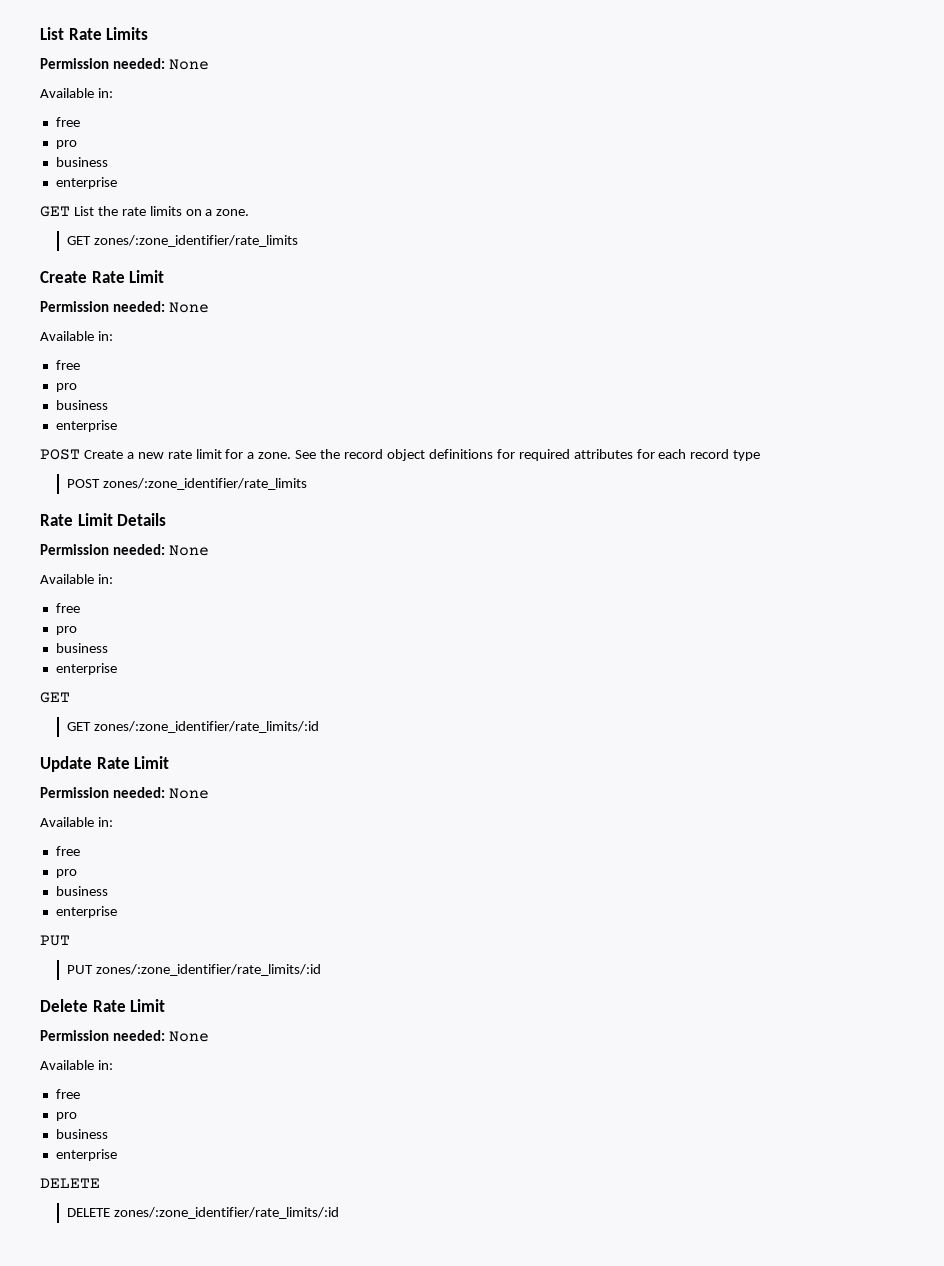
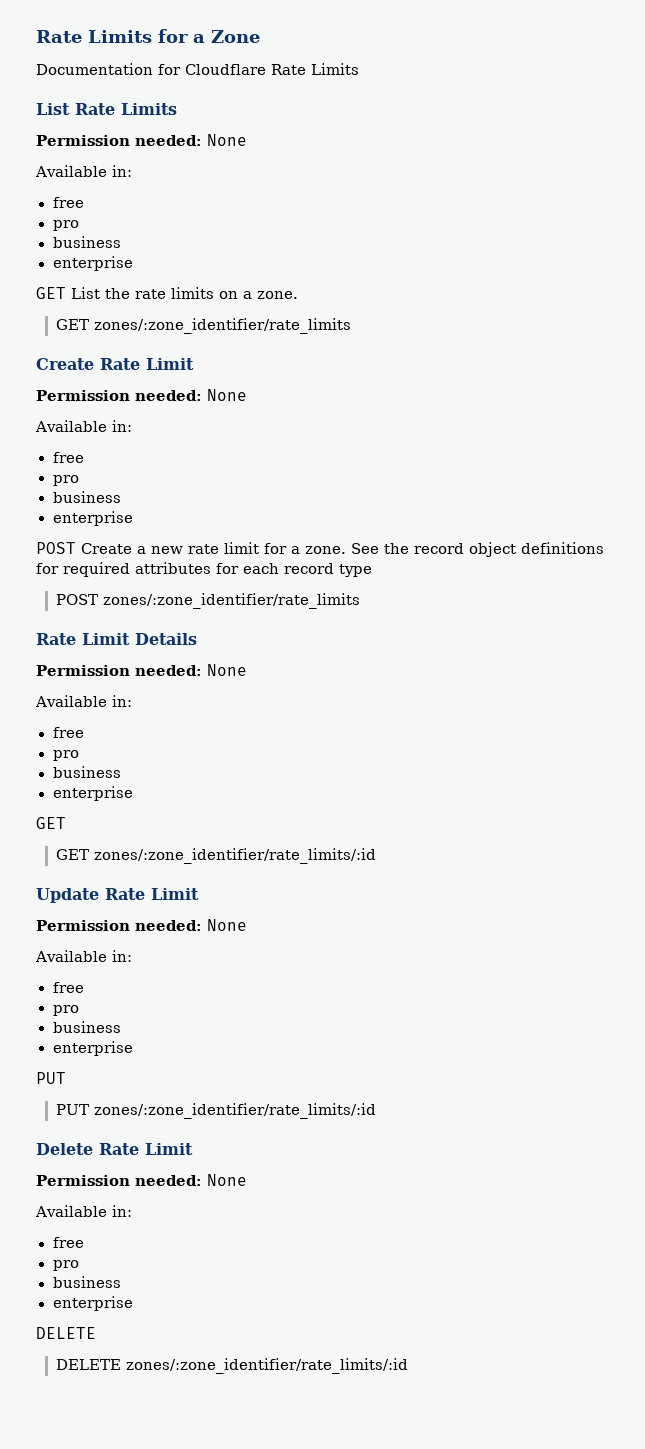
(40, 33) none -> [36,29,260,43] [36,63,359,75] Rate Limits for a Zone // Documentation for Cloudflare Rate Limits //

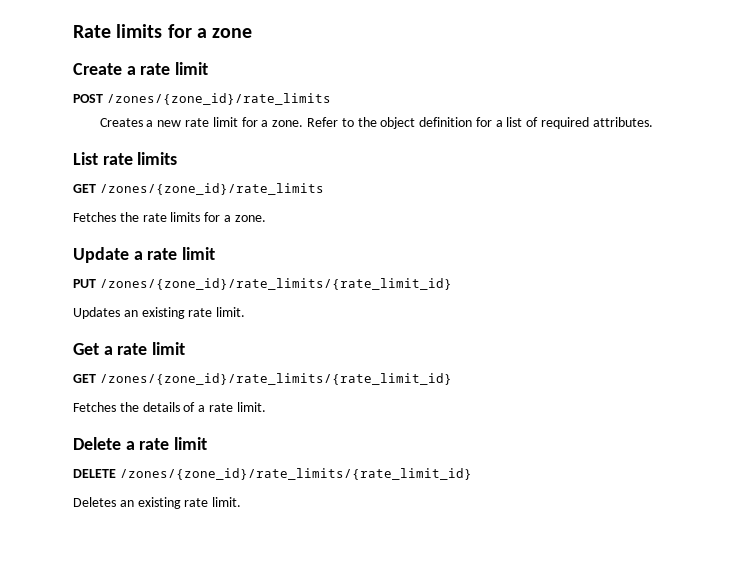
[36,29,260,43] [36,63,359,75] [36,103,177,115] [36,134,247,146] [35,165,132,177] [52,197,84,208] [52,220,79,231] [52,236,121,248] [52,256,133,271] [36,287,298,299] [55,318,351,334] [36,358,194,370] [36,389,247,401] [35,420,132,432] [52,452,84,463] [52,475,79,486] [52,491,121,503] [52,511,133,526] [36,542,132,554] Rate Limits for a Zone // Documentation for Cloudflare Rate Limits // List Rate Limits // Permission needed: None // Available in: // free // pro // business // enterprise // GET List the rate limits on a zone. // GET zones/:zone_identifier/rate_limits // Create Rate Limit // Permission needed: None // Available in: // free // pro // business // enterprise // POST Create -> [73,24,253,38] [73,62,209,75] [73,93,331,105] [99,118,143,127] Rate limits for a zone // Create a rate limit // POST /zones/{zone_id}/rate_limits // Creates
[351,542,604,557] [36,562,372,577] [55,593,360,609] [36,633,197,645] [36,664,247,676] [35,695,132,707] [52,727,84,738] [52,750,79,761] [52,766,121,778] [52,786,133,801] [36,817,66,829] [55,848,376,864] [36,888,199,903] [36,919,247,931] [35,950,132,962] [52,982,84,993] [52,1005,79,1016] [52,1021,121,1033] [52,1041,133,1056] [36,1072,66,1084] [55,1103,376,1119] [36,1143,193,1155] [36,1174,247,1186] [35,1205,132,1217] [52,1237,84,1248] [52,1260,79,1271] [52,1276,121,1288] [52,1296,133,1311] [36,1327,96,1339] [55,1358,408,1374] See the record object definitions for required attributes for each record type // POST zones/:zone_identifier/rate_limits // Rate Limit Details // Permission needed: None // Available in: // free // pro // business // enterprise // GET // GET zones/:zone_identifier/rate_limits/:id // Update Rate Limit // Permission needed: None // Available in: // free // pro // business // enterprise // PUT // PUT zones/:zone_identifier/rate_limits/:id // Delete Rate Limit // Permission needed: None // Available in: // free // pro // business // enterprise // DELETE // DELETE zones/:zone_identifier/rate_limits/:id -> [306,117,653,129] [73,152,178,165] [73,183,324,195] [73,212,266,222] [73,247,216,263] [73,278,452,290] [73,307,246,319] [73,342,186,355] [73,373,452,385] [73,402,266,412] [73,437,208,450] [73,468,472,480] [73,497,242,509] Refer to the object definition for a list of required attributes. // List rate limits // GET /zones/{zone_id}/rate_limits // Fetches the rate limits for a zone. // Update a rate limit // PUT /zones/{zone_id}/rate_limits/{rate_limit_id} // Updates an existing rate limit. // Get a rate limit // GET /zones/{zone_id}/rate_limits/{rate_limit_id} // Fetches the details of a rate limit. // Delete a rate limit // DELETE /zones/{zone_id}/rate_limits/{rate_limit_id} // Deletes an existing rate limit.

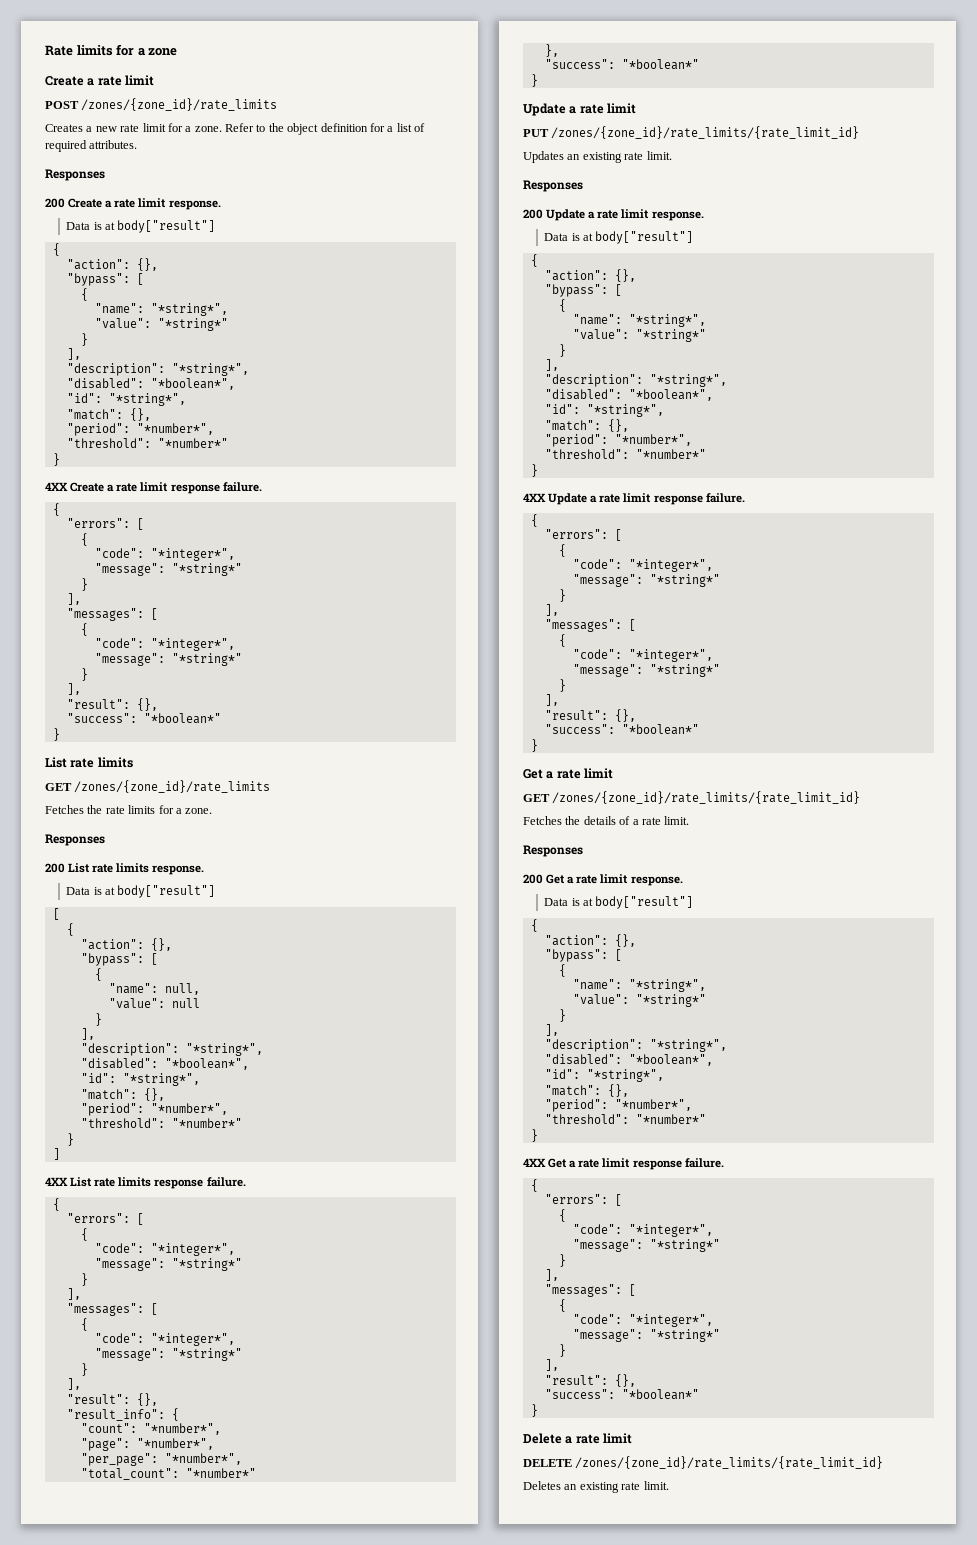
(653, 122) none -> [45,169,105,181] [45,198,221,210] [66,220,216,233] [52,243,60,256] [66,258,158,271] [66,273,144,286] [80,288,88,301] [94,303,228,316] [94,318,228,331] [80,333,88,346] [66,348,81,360] [66,363,249,376] [66,378,235,390] [66,393,186,406] [66,408,151,421] [66,423,214,436] [66,438,228,448] [52,453,60,466] [45,482,262,494] [52,503,60,516] [66,518,144,530] [80,533,88,546] [94,548,235,561] [94,563,242,576] [80,578,88,591] [66,593,81,605] [66,608,158,621] [80,623,88,636] [94,638,235,651] [94,653,242,666] [80,668,88,681] [66,683,81,695] [66,698,158,711] [66,713,221,724] [52,728,60,741] // Responses // 200 Create a rate limit response. // Data is at body["result"] // { // "action": {}, // "bypass": [ // { // "name": "*string*", // "value": "*string*" // } // ], // "description": "*string*", // "disabled": "*boolean*", // "id": "*string*", // "match": {}, // "period": "*number*", // "threshold": "*number*" // } // 4XX Create a rate limit response failure. // { // "errors": [ // { // "code": "*integer*", // "message": "*string*" // } // ], // "messages": [ // { // "code": "*integer*", // "message": "*string*" // } // ], // "result": {}, // "success": "*boolean*" // }
(266, 218) none -> [45,834,105,846] [45,863,205,875] [66,885,216,898] [52,908,60,920] [66,923,74,936] [80,938,172,951] [80,953,158,966] [94,968,102,981] [108,983,200,995] [108,998,200,1009] [94,1013,102,1026] [80,1028,95,1040] [80,1043,263,1056] [80,1058,249,1070] [80,1073,200,1086] [80,1088,165,1101] [80,1103,228,1116] [80,1118,242,1128] [66,1133,74,1146] [52,1148,60,1160] [45,1177,246,1189] [52,1198,60,1211] [66,1213,144,1225] [80,1228,88,1241] [94,1243,235,1256] [94,1258,242,1271] [80,1273,88,1286] [66,1288,81,1300] [66,1303,158,1316] [80,1318,88,1331] [94,1333,235,1346] [94,1348,242,1361] [80,1363,88,1376] [66,1378,81,1390] [66,1393,158,1406] [66,1408,179,1421] [80,1423,221,1435] [80,1438,214,1451] [80,1453,242,1466] [80,1468,256,1480] [544,44,559,57] [544,59,699,70] [530,74,538,87] // Responses // 200 List rate limits response. // Data is at body["result"] // [ // { // "action": {}, // "bypass": [ // { // "name": null, // "value": null // } // ], // "description": "*string*", // "disabled": "*boolean*", // "id": "*string*", // "match": {}, // "period": "*number*", // "threshold": "*number*" // } // ] // 4XX List rate limits response failure. // { // "errors": [ // { // "code": "*integer*", // "message": "*string*" // } // ], // "messages": [ // { // "code": "*integer*", // "message": "*string*" // } // ], // "result": {}, // "result_info": { // "count": "*number*", // "page": "*number*", // "per_page": "*number*", // "total_count": "*number*" // }, // "success": "*boolean*" // }
(246, 312) none -> [523,180,583,192] [523,209,704,221] [544,231,694,244] [530,254,538,267] [544,269,636,282] [544,284,622,297] [558,299,566,312] [572,314,706,327] [572,329,706,342] [558,344,566,357] [544,359,559,371] [544,374,727,387] [544,389,713,401] [544,404,664,417] [544,419,629,432] [544,434,692,447] [544,449,706,459] [530,464,538,477] [523,493,745,505] [530,514,538,527] [544,529,622,541] [558,544,566,557] [572,559,713,572] [572,574,720,587] [558,589,566,602] [544,604,559,616] [544,619,636,632] [558,634,566,647] [572,649,713,662] [572,664,720,677] [558,679,566,692] [544,694,559,706] [544,709,636,722] [544,724,699,735] [530,739,538,752] // Responses // 200 Update a rate limit response. // Data is at body["result"] // { // "action": {}, // "bypass": [ // { // "name": "*string*", // "value": "*string*" // } // ], // "description": "*string*", // "disabled": "*boolean*", // "id": "*string*", // "match": {}, // "period": "*number*", // "threshold": "*number*" // } // 4XX Update a rate limit response failure. // { // "errors": [ // { // "code": "*integer*", // "message": "*string*" // } // ], // "messages": [ // { // "code": "*integer*", // "message": "*string*" // } // ], // "result": {}, // "success": "*boolean*" // }
(266, 407) none -> [523,845,583,857] [523,874,683,886] [544,896,694,909] [530,919,538,932] [544,934,636,947] [544,949,622,962] [558,964,566,977] [572,979,706,992] [572,994,706,1007] [558,1009,566,1022] [544,1024,559,1036] [544,1039,727,1052] [544,1054,713,1066] [544,1069,664,1082] [544,1084,629,1097] [544,1099,692,1112] [544,1114,706,1124] [530,1129,538,1142] [523,1158,724,1170] [530,1179,538,1192] [544,1194,622,1206] [558,1209,566,1222] [572,1224,713,1237] [572,1239,720,1252] [558,1254,566,1267] [544,1269,559,1281] [544,1284,636,1297] [558,1299,566,1312] [572,1314,713,1327] [572,1329,720,1342] [558,1344,566,1357] [544,1359,559,1371] [544,1374,636,1387] [544,1389,699,1400] [530,1404,538,1417] // Responses // 200 Get a rate limit response. // Data is at body["result"] // { // "action": {}, // "bypass": [ // { // "name": "*string*", // "value": "*string*" // } // ], // "description": "*string*", // "disabled": "*boolean*", // "id": "*string*", // "match": {}, // "period": "*number*", // "threshold": "*number*" // } // 4XX Get a rate limit response failure. // { // "errors": [ // { // "code": "*integer*", // "message": "*string*" // } // ], // "messages": [ // { // "code": "*integer*", // "message": "*string*" // } // ], // "result": {}, // "success": "*boolean*" // }

